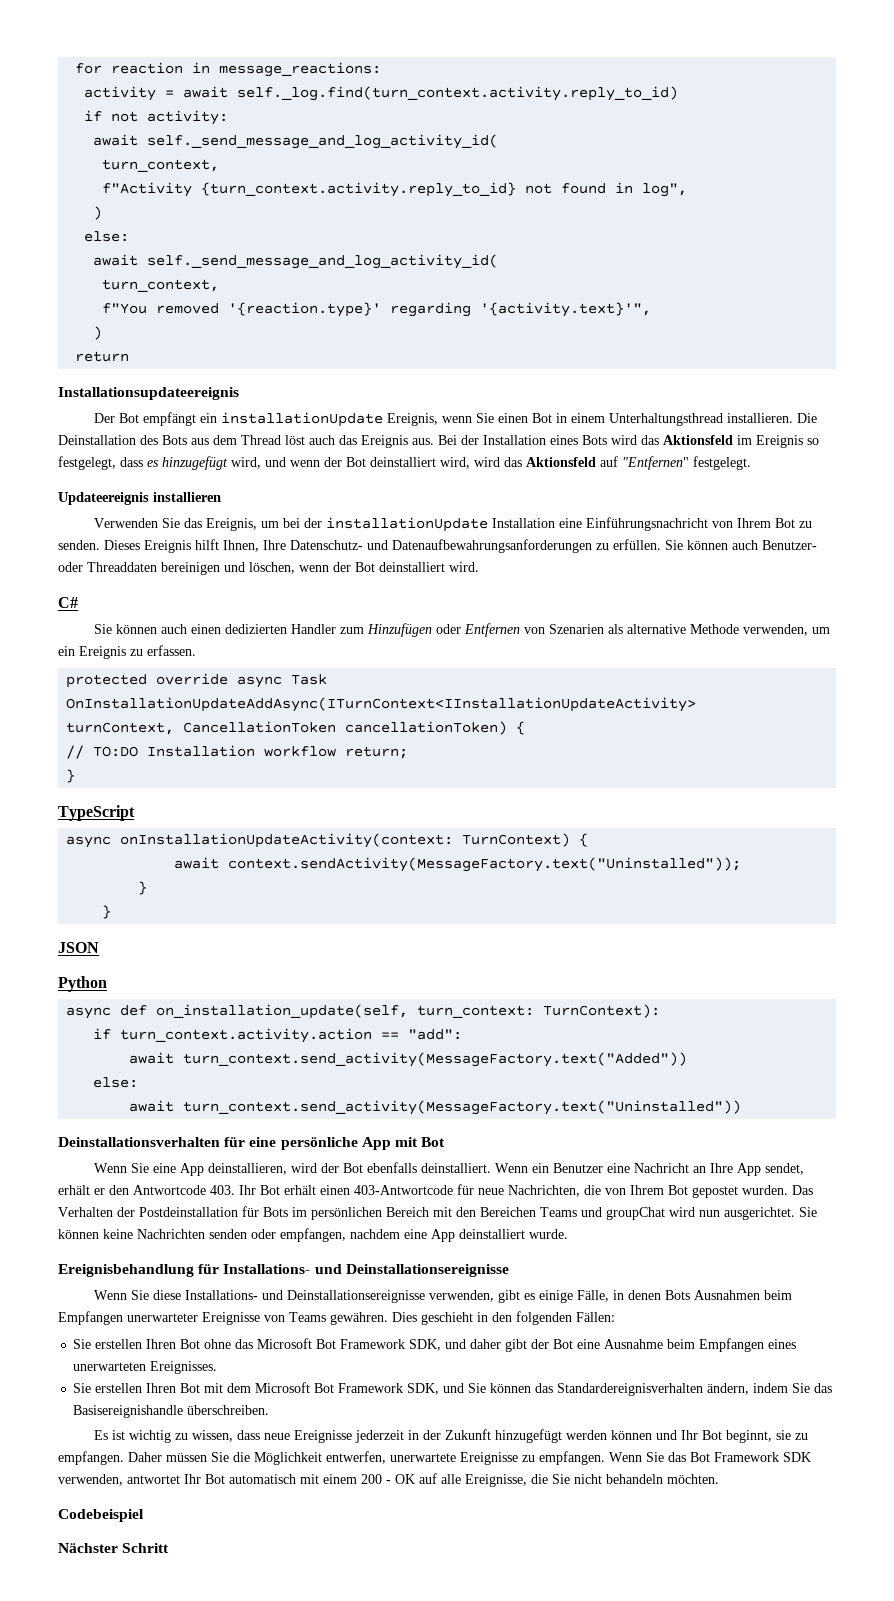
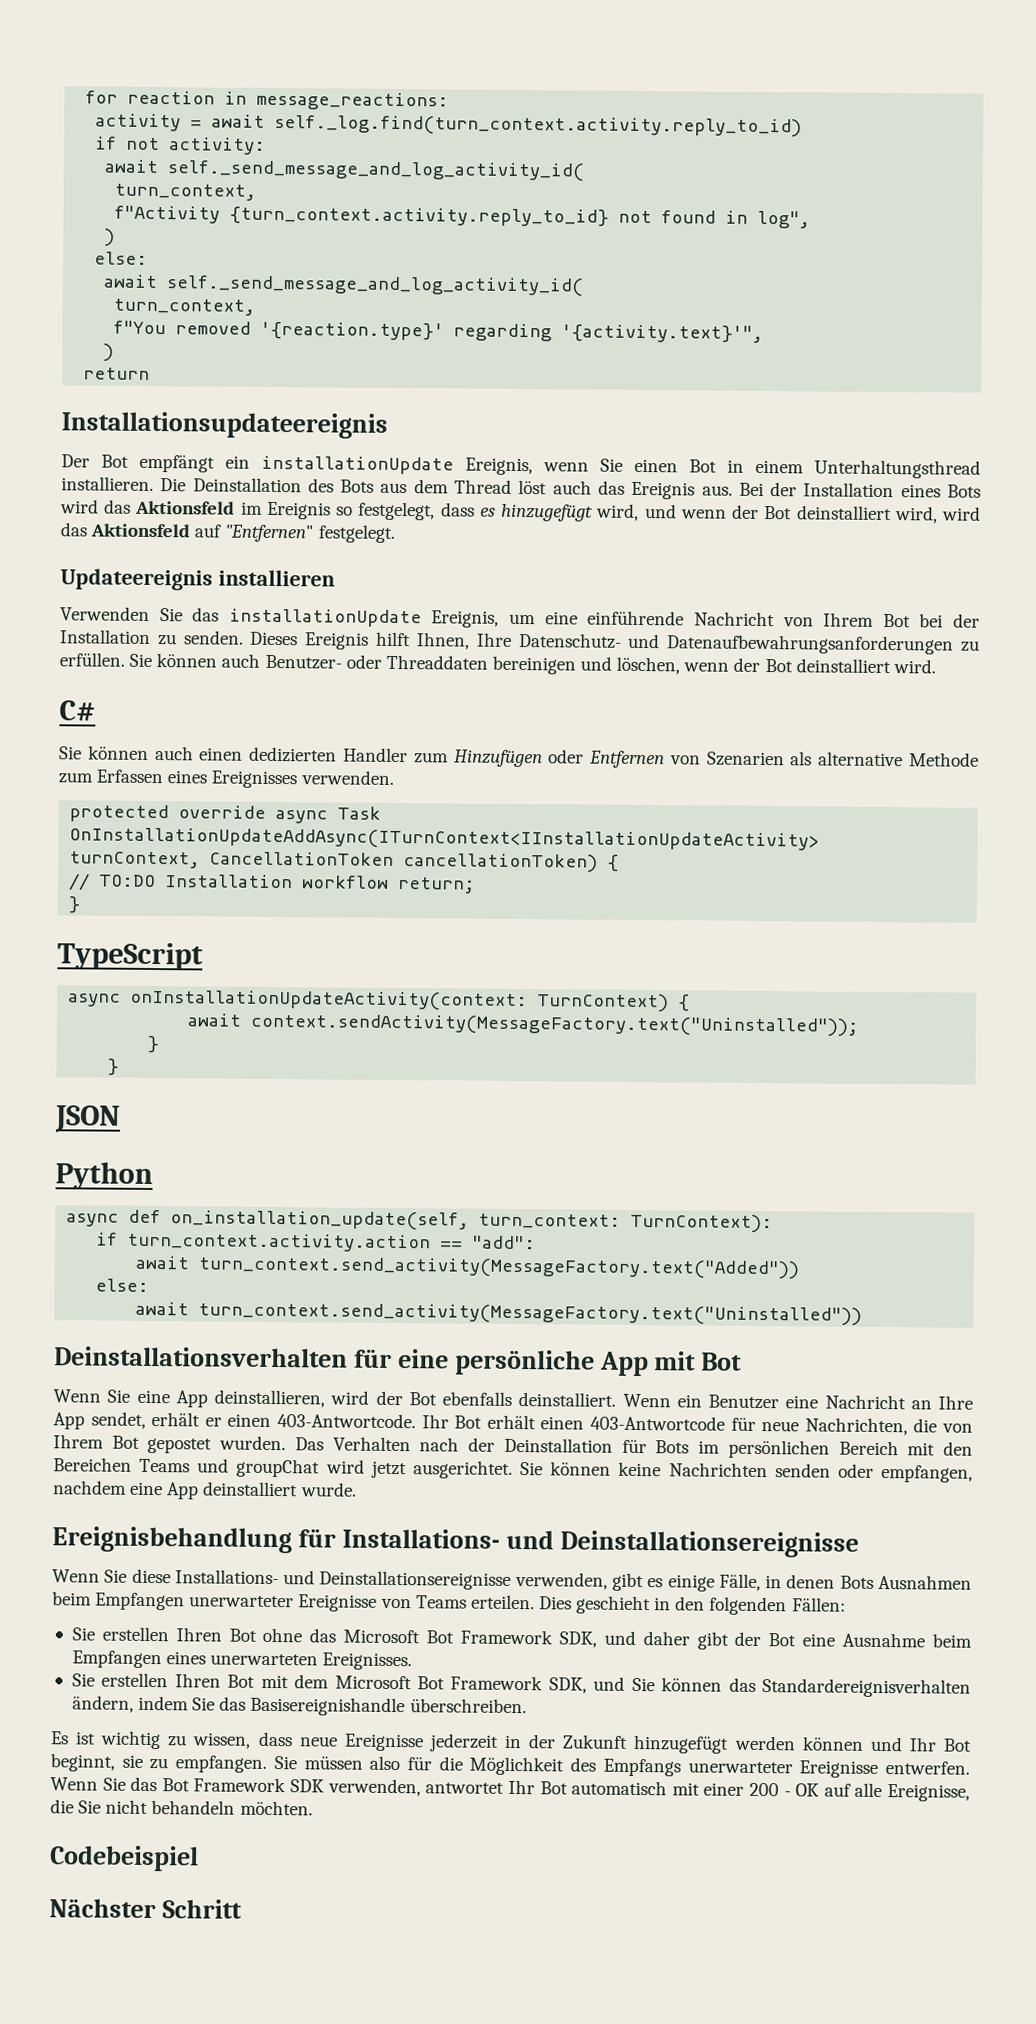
(203, 523) none -> [228,608,422,628] installationUpdate
[283,517,796,532] bei der installationUpdate Installation eine Einführungsnachricht von Ihrem Bot -> [544,610,981,628] [60,629,151,644] eine einführende Nachricht von Ihrem Bot bei der Installation
[743,624,831,636] [58,645,196,659] verwenden, um ein Ereignis zu erfassen. -> [58,769,394,789] zum Erfassen eines Ereignisses verwenden.
[109,1185,235,1195] den Antwortcode 403. -> [227,1413,416,1429] einen 403-Antwortcode.
[117,1207,238,1217] der Postdeinstallation -> [419,1437,613,1453] nach der Deinstallation
[699,1210,720,1217] nun -> [370,1460,407,1479] jetzt
[330,1312,388,1325] gewähren. -> [470,1594,535,1610] erteilen.
[128,1451,605,1465] Daher müssen Sie die Möglichkeit entwerfen, unerwartete Ereignisse zu empfangen. -> [273,1755,970,1778] Sie müssen also für die Möglichkeit des Empfangs unerwarteter Ereignisse entwerfen.
[323,1474,357,1484] einem -> [703,1782,745,1796] einer

